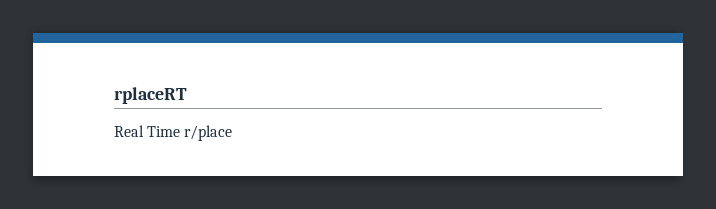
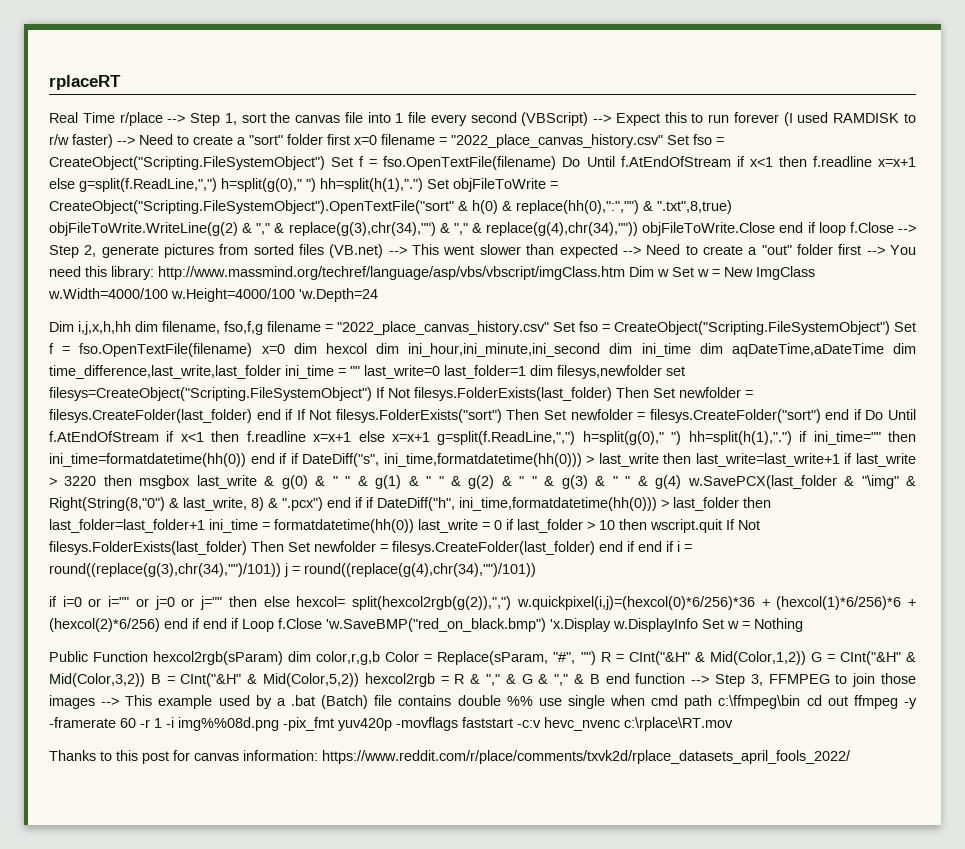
(233, 133) none -> [167,112,916,126] [49,134,724,148] [49,156,917,170] [49,178,558,192] [49,200,732,214] [49,222,916,236] [49,244,916,258] [49,266,815,280] [48,288,378,302] [49,321,916,335] [49,343,916,357] [49,365,685,379] [49,387,753,401] [49,409,916,423] [49,431,917,445] [49,453,916,467] [49,475,916,489] [49,497,771,511] [49,519,760,533] [49,541,692,555] [49,563,536,577] [49,596,916,610] [49,618,803,632] [49,651,916,665] [49,673,916,687] [49,695,917,709] [49,717,733,731] [49,750,851,764] --> Step 1, sort the canvas file into 1 file every second (VBScript) --> Expect this to run forever (I used RAMDISK to r/w faster) --> Need to create a "sort" folder first x=0 filename = "2022_place_canvas_history.csv" Set fso = CreateObject("Scripting.FileSystemObject") Set f = fso.OpenTextFile(filename) Do Until f.AtEndOfStream if x<1 then f.readline x=x+1 else g=split(f.ReadLine,",") h=split(g(0)," ") hh=split(h(1),".") Set objFileToWrite = CreateObject("Scripting.FileSystemObject").OpenTextFile("sort" & h(0) & replace(hh(0),":","") & ".txt",8,true) objFileToWrite.WriteLine(g(2) & "," & replace(g(3),chr(34),"") & "," & replace(g(4),chr(34),"")) objFileToWrite.Close end if loop f.Close --> Step 2, generate pictures from sorted files (VB.net) --> This went slower than expected --> Need to create a "out" folder first --> You need this library: http://www.massmind.org/techref/language/asp/vbs/vbscript/imgClass.htm Dim w Set w = New ImgClass w.Width=4000/100 w.Height=4000/100 'w.Depth=24 // Dim i,j,x,h,hh dim filename, fso,f,g filename = "2022_place_canvas_history.csv" Set fso = CreateObject("Scripting.FileSystemObject") Set f = fso.OpenTextFile(filename) x=0 dim hexcol dim ini_hour,ini_minute,ini_second dim ini_time dim aqDateTime,aDateTime dim time_difference,last_write,last_folder ini_time = "" last_write=0 last_folder=1 dim filesys,newfolder set filesys=CreateObject("Scripting.FileSystemObject") If Not filesys.FolderExists(last_folder) Then Set newfolder = filesys.CreateFolder(last_folder) end if If Not filesys.FolderExists("sort") Then Set newfolder = filesys.CreateFolder("sort") end if Do Until f.AtEndOfStream if x<1 then f.readline x=x+1 else x=x+1 g=split(f.ReadLine,",") h=split(g(0)," ") hh=split(h(1),".") if ini_time="" then ini_time=formatdatetime(hh(0)) end if if DateDiff("s", ini_time,formatdatetime(hh(0))) > last_write then last_write=last_write+1 if last_write > 3220 then msgbox last_write & g(0) & " " & g(1) & " " & g(2) & " " & g(3) & " " & g(4) w.SavePCX(last_folder & "\img" & Right(String(8,"0") & last_write, 8) & ".pcx") end if if DateDiff("h", ini_time,formatdatetime(hh(0))) > last_folder then last_folder=last_folder+1 ini_time = formatdatetime(hh(0)) last_write = 0 if last_folder > 10 then wscript.quit If Not filesys.FolderExists(last_folder) Then Set newfolder = filesys.CreateFolder(last_folder) end if end if i = round((replace(g(3),chr(34),"")/101)) j = round((replace(g(4),chr(34),"")/101)) // if i=0 or i="" or j=0 or j="" then else hexcol= split(hexcol2rgb(g(2)),",") w.quickpixel(i,j)=(hexcol(0)*6/256)*36 + (hexcol(1)*6/256)*6 + (hexcol(2)*6/256) end if end if Loop f.Close 'w.SaveBMP("red_on_black.bmp") 'x.Display w.DisplayInfo Set w = Nothing // Public Function hexcol2rgb(sParam) dim color,r,g,b Color = Replace(sParam, "#", "") R = CInt("&H" & Mid(Color,1,2)) G = CInt("&H" & Mid(Color,3,2)) B = CInt("&H" & Mid(Color,5,2)) hexcol2rgb = R & "," & G & "," & B end function --> Step 3, FFMPEG to join those images --> This example used by a .bat (Batch) file contains double %% use single when cmd path c:\ffmpeg\bin cd out ffmpeg -y -framerate 60 -r 1 -i img%%08d.png -pix_fmt yuv420p -movflags faststart -c:v hevc_nvenc c:\rplace\RT.mov // Thanks to this post for canvas information: https://www.reddit.com/r/place/comments/txvk2d/rplace_datasets_april_fools_2022/

